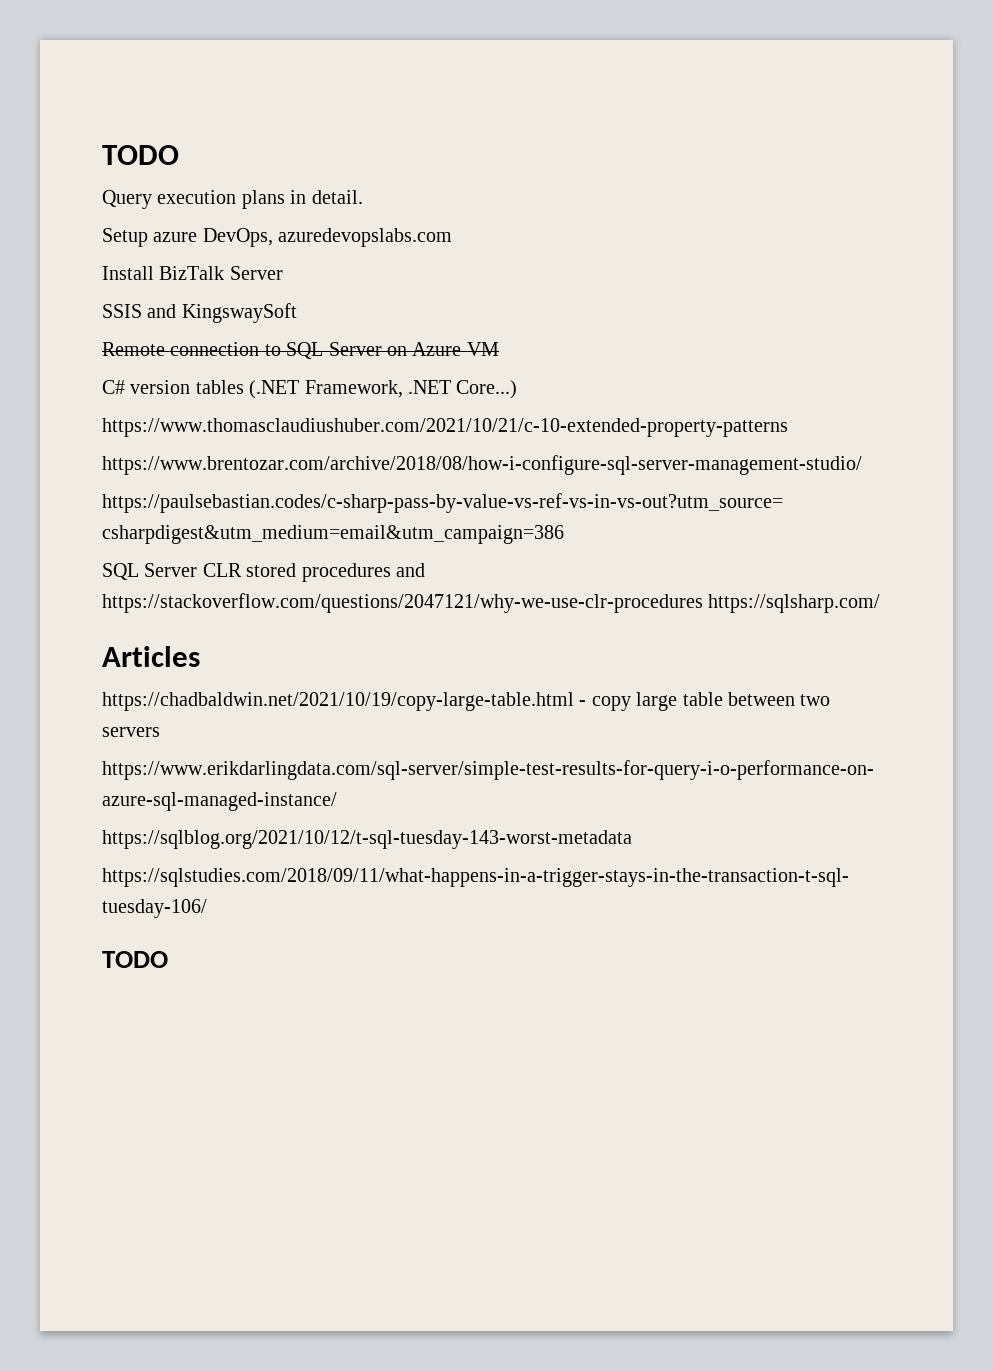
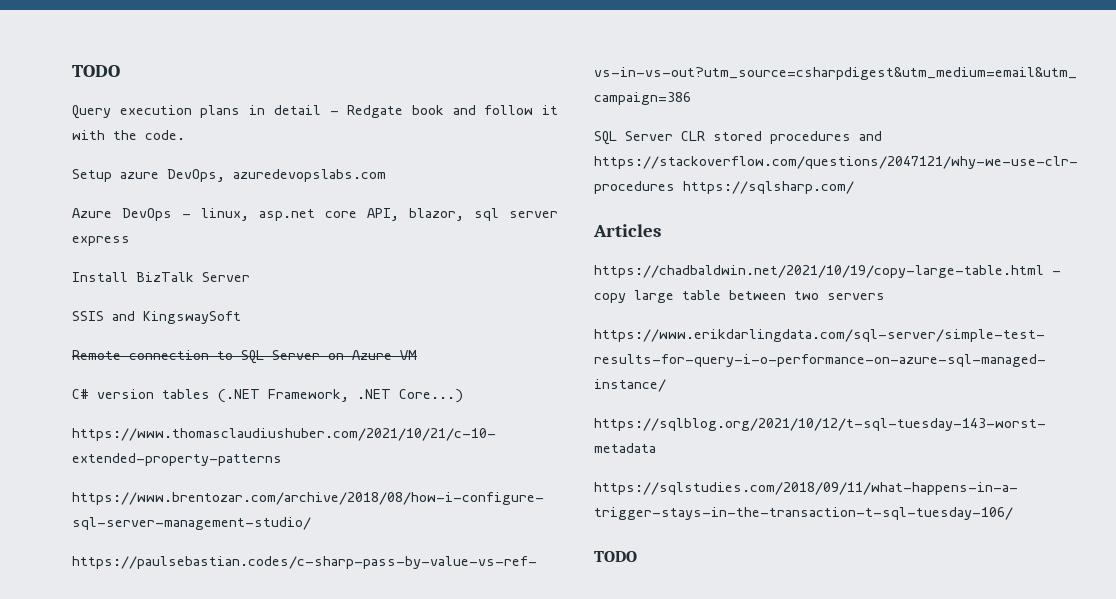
[311,190,363,204] [102,228,453,247] detail. // Setup azure DevOps, azuredevopslabs.com -> [273,105,558,118] [72,130,185,140] [72,169,386,182] [72,208,558,221] [72,236,130,246] detail - Redgate book and follow it with the code. // Setup azure DevOps, azuredevopslabs.com // Azure DevOps - linux, asp.net core API, blazor, sql server express

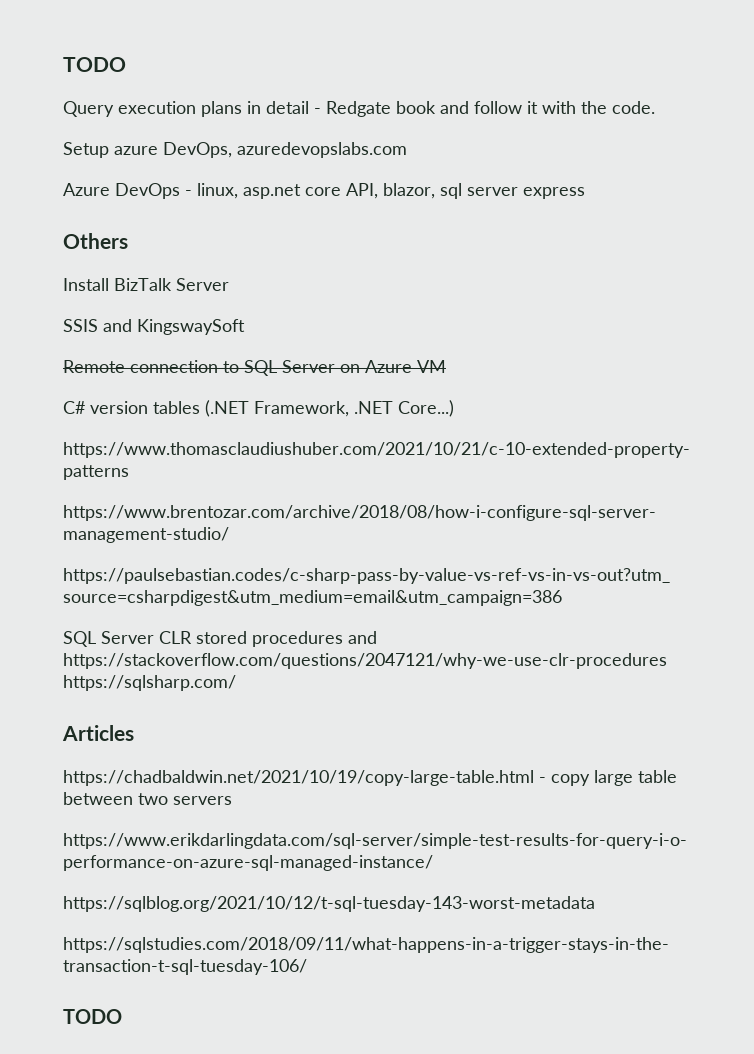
(130, 241) none -> [63,233,128,249] // Others

